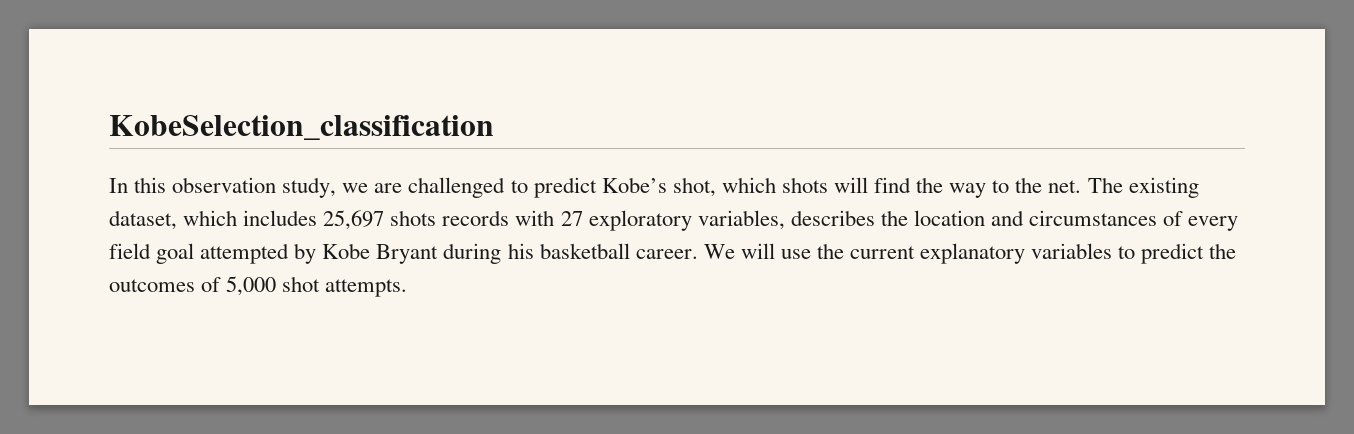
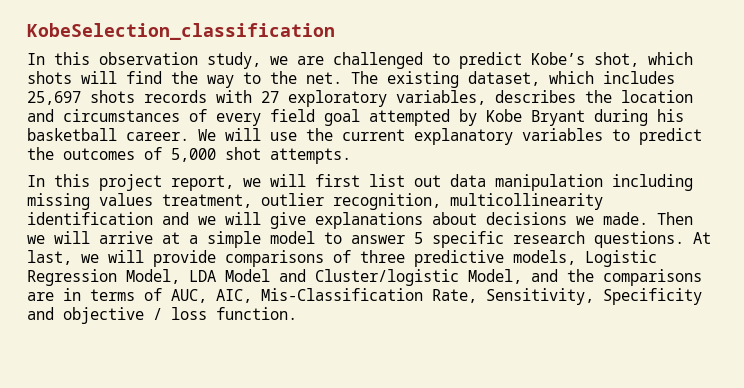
(408, 288) none -> [27,174,693,191] [27,193,603,210] [27,212,693,229] [27,231,711,248] [27,250,657,267] [27,269,702,286] [27,288,702,305] [27,307,297,324] // In this project report, we will first list out data manipulation including missing values treatment, outlier recognition, multicollinearity identification and we will give explanations about decisions we made. Then we will arrive at a simple model to answer 5 specific research questions. At last, we will provide comparisons of three predictive models, Logistic Regression Model, LDA Model and Cluster/logistic Model, and the comparisons are in terms of AUC, AIC, Mis-Classification Rate, Sensitivity, Specificity and objective / loss function.

